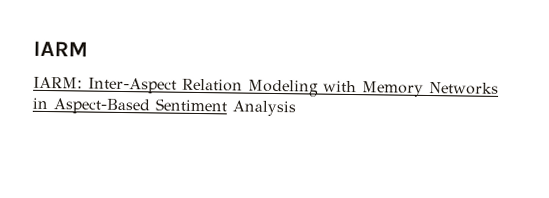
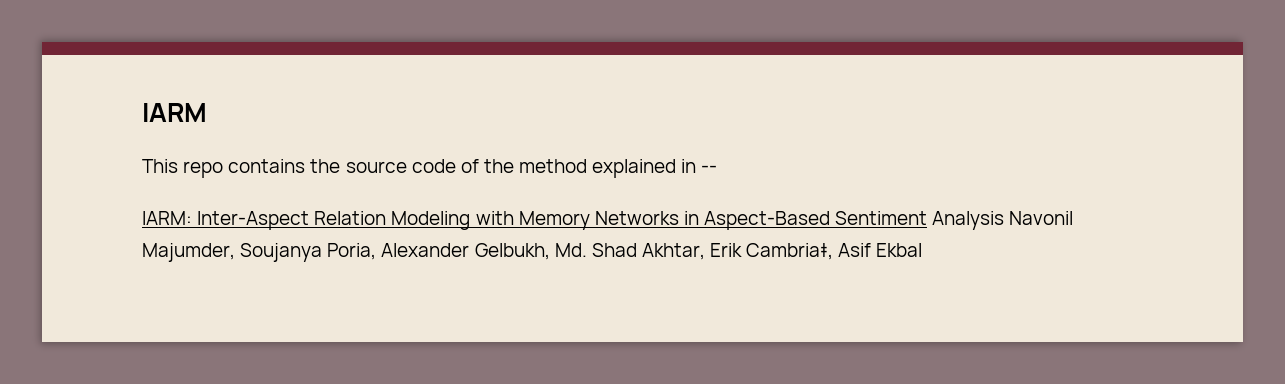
(88, 48) none -> [142,159,718,178] // This repo contains the source code of the method explained in --
(296, 108) none -> [1009,211,1074,225] [142,243,923,262] Navonil Majumder, Soujanya Poria, Alexander Gelbukh, Md. Shad Akhtar, Erik Cambria‡, Asif Ekbal

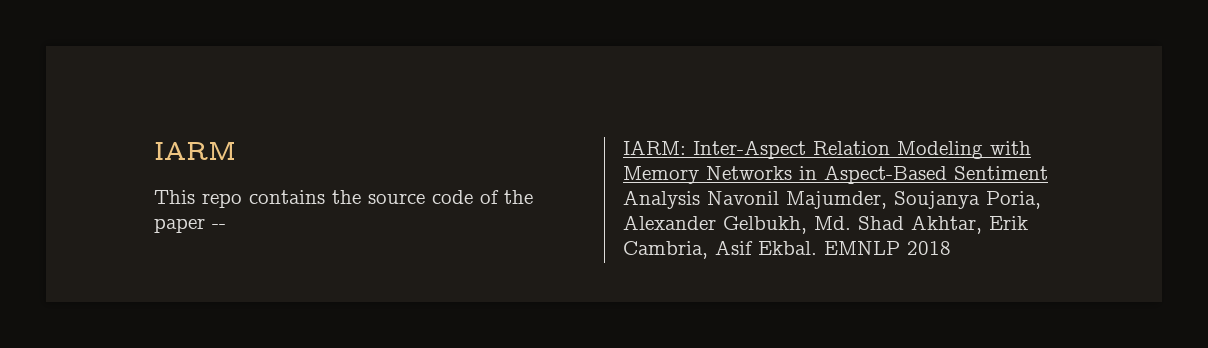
[519,159,697,178] method explained in -> [154,218,205,233] paper
[746,243,923,260] Cambria‡, Asif Ekbal -> [623,240,951,259] Cambria, Asif Ekbal. EMNLP 2018

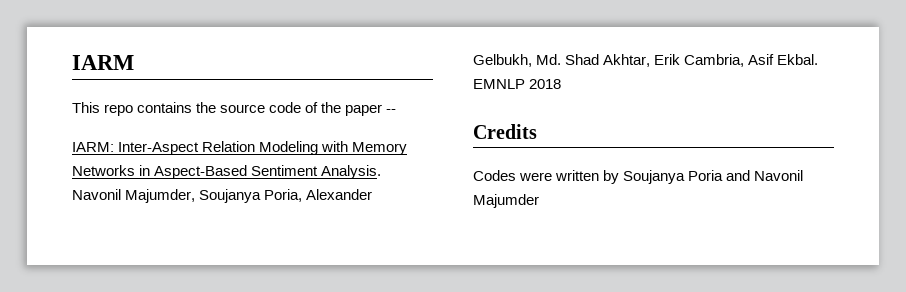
[623,190,700,209] Analysis -> [321,165,382,179] Analysis.
(951, 248) none -> [473,124,537,139] [473,170,804,184] [473,194,539,208] // Credits // Codes were written by Soujanya Poria and Navonil Majumder

